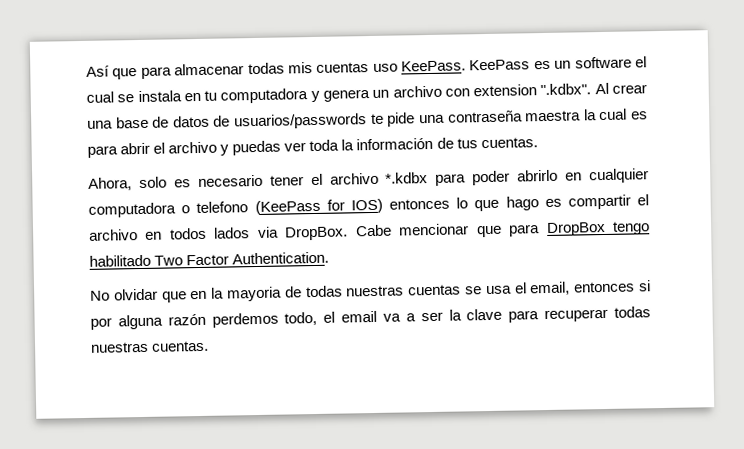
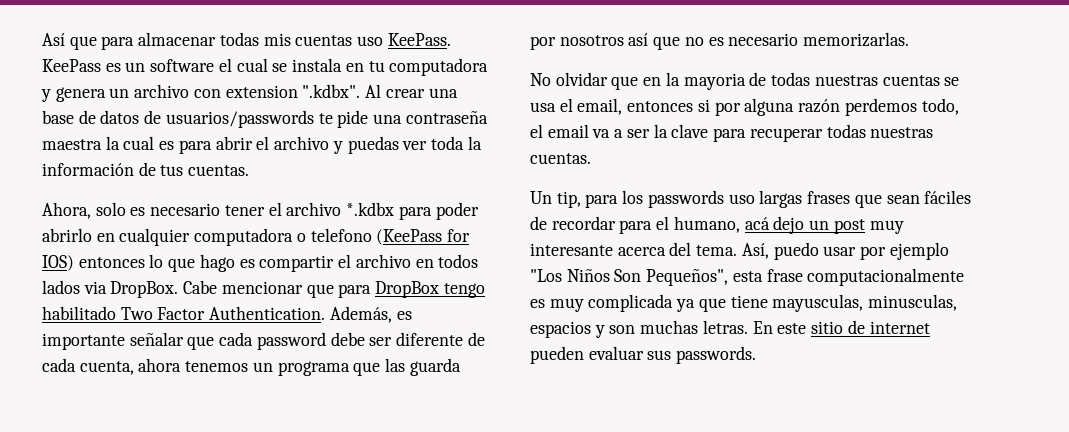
(330, 258) none -> [329,306,412,323] [42,332,485,350] [42,358,461,376] [530,32,910,50] Además, es importante señalar que cada password debe ser diferente de cada cuenta, ahora tenemos un programa que las guarda por nosotros así que no es necesario memorizarlas.
(210, 346) none -> [530,190,972,208] [530,216,904,234] [530,242,949,260] [530,268,965,286] [530,294,958,312] [530,320,930,338] [530,346,757,364] // Un tip, para los passwords uso largas frases que sean fáciles de recordar para el humano, acá dejo un post muy interesante acerca del tema. Así, puedo usar por ejemplo "Los Niños Son Pequeños", esta frase computacionalmente es muy complicada ya que tiene mayusculas, minusculas, espacios y son muchas letras. En este sitio de internet pueden evaluar sus passwords.

